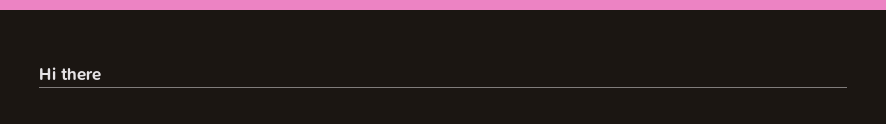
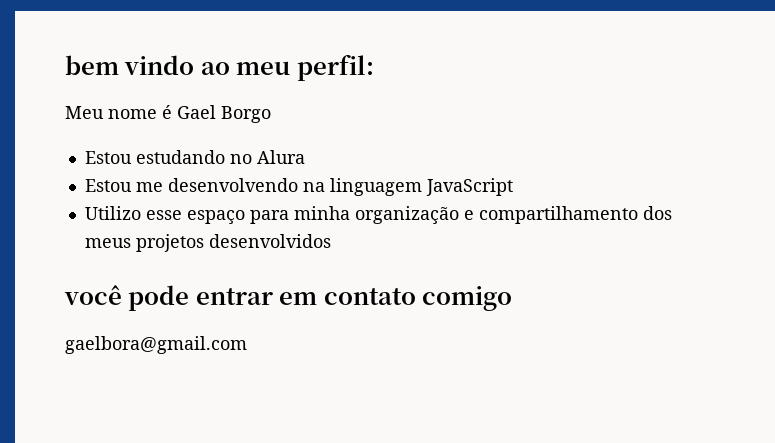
[39,67,101,81] Hi there -> [65,54,374,81] [65,105,271,123] [84,150,305,164] [84,178,513,196] [84,206,672,224] [84,234,331,252] [64,285,513,311] [65,336,247,354] bem vindo ao meu perfil: // Meu nome é Gael Borgo // Estou estudando no Alura // Estou me desenvolvendo na linguagem JavaScript // Utilizo esse espaço para minha organização e compartilhamento dos meus projetos desenvolvidos // você pode entrar em contato comigo // gaelbora@gmail.com

